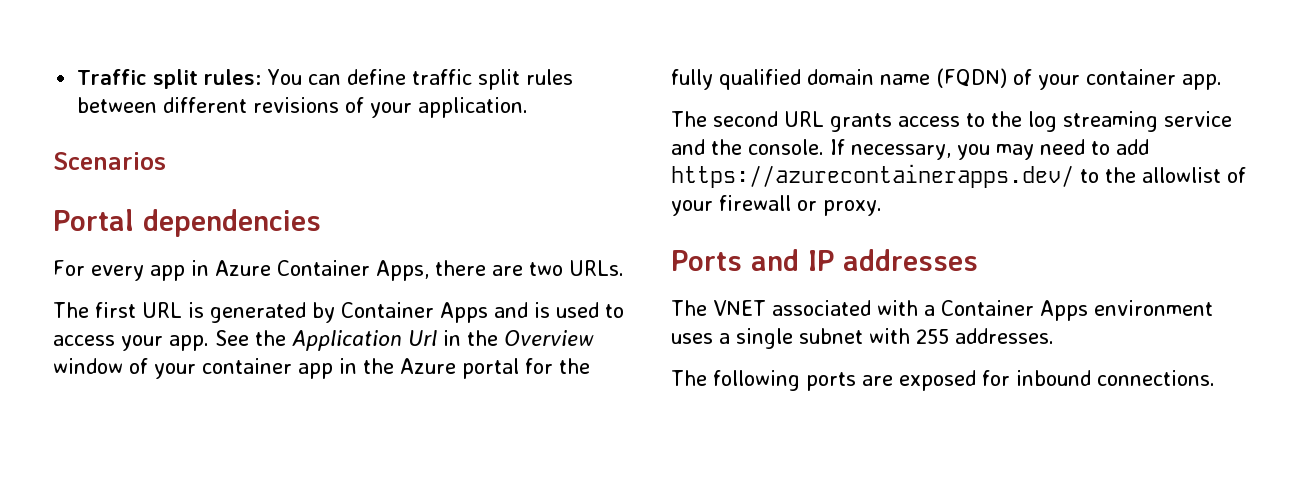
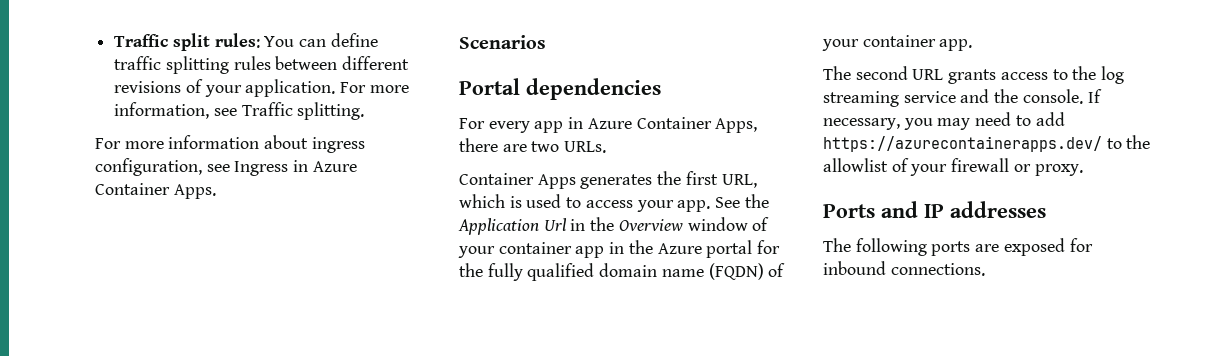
[478,69,521,90] split -> [165,56,229,74] splitting
(529, 107) none -> [340,82,409,93] [114,102,365,120] [95,135,365,153] [95,158,357,176] [95,183,216,199] For more information, see Traffic splitting. // For more information about ingress configuration, see Ingress in Azure Container Apps.
[53,302,528,323] The first URL is generated by Container Apps and -> [459,171,757,189] [459,194,505,208] Container Apps generates the first URL, which
[671,300,1213,321] [671,328,1054,349] // The VNET associated with a Container Apps environment uses a single subnet with 255 addresses. -> (1046, 209) none

